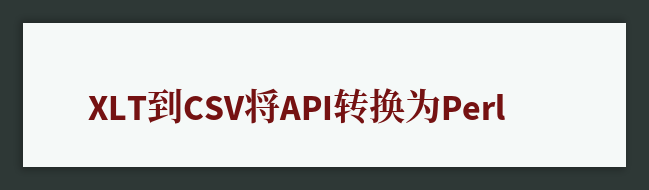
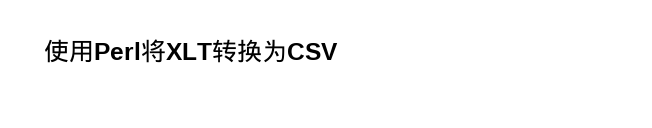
[88,88,505,125] XLT到CSV将API转换为Perl -> [44,39,338,63] 使用Perl将XLT转换为CSV

